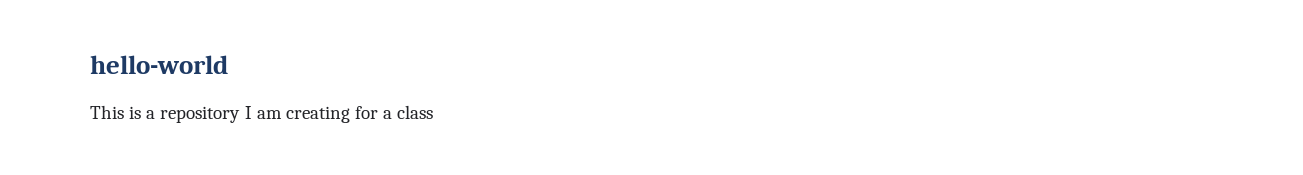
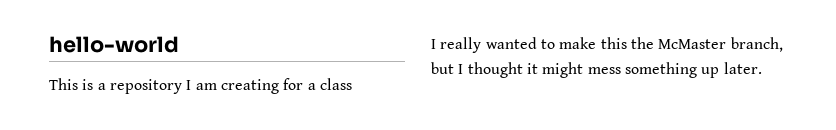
(434, 112) none -> [431,37,783,53] [431,62,762,78] // I really wanted to make this the McMaster branch, but I thought it might mess something up later.

